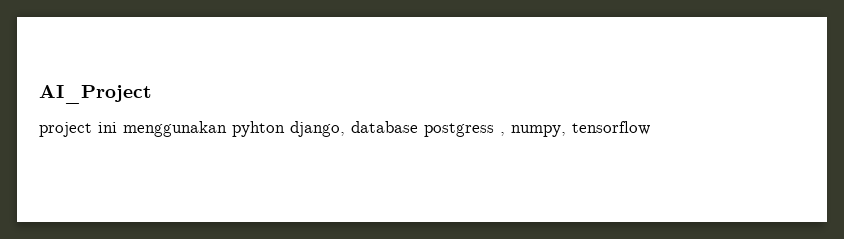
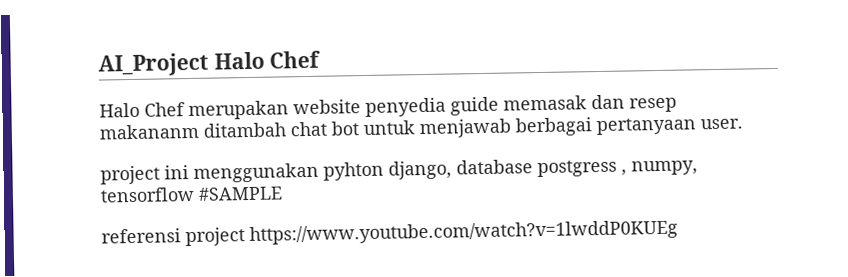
(152, 94) none -> [213,50,322,70] [99,94,677,121] [99,117,743,140] Halo Chef // Halo Chef merupakan website penyedia guide memasak dan resep makananm ditambah chat bot untuk menjawab berbagai pertanyaan user.
(650, 128) none -> [198,186,283,201] [101,219,678,247] #SAMPLE // referensi project https://www.youtube.com/watch?v=1lwddP0KUEg

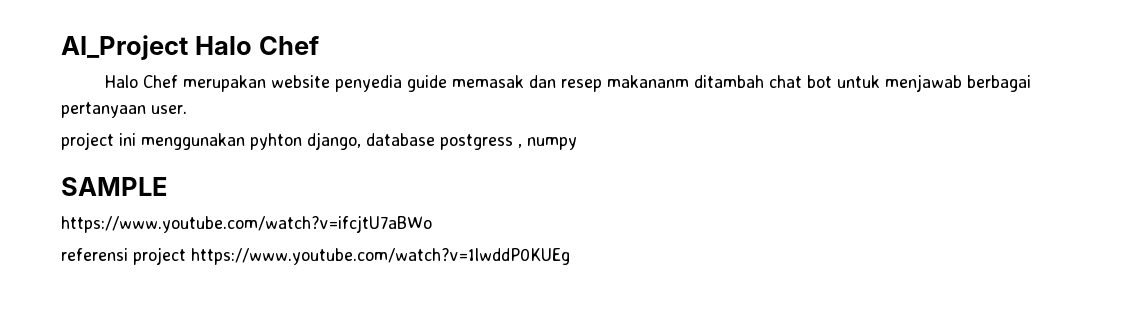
[631,160,698,176] [100,186,283,203] numpy, tensorflow #SAMPLE -> [527,137,577,150] [61,177,167,196] [61,215,432,233] numpy // SAMPLE // https://www.youtube.com/watch?v=ifcjtU7aBWo

